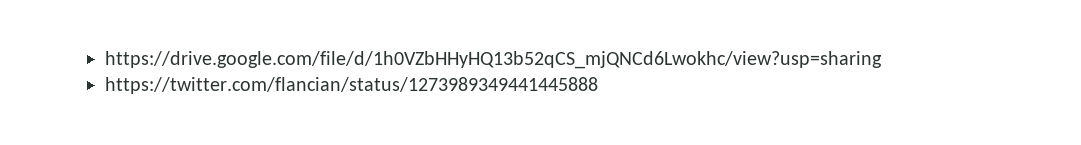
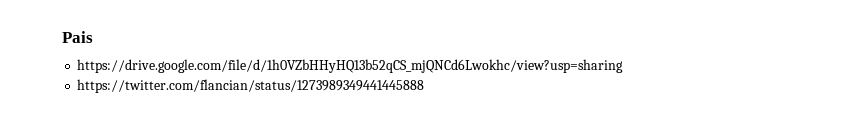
(105, 60) none -> [62,31,93,43] Pais //

